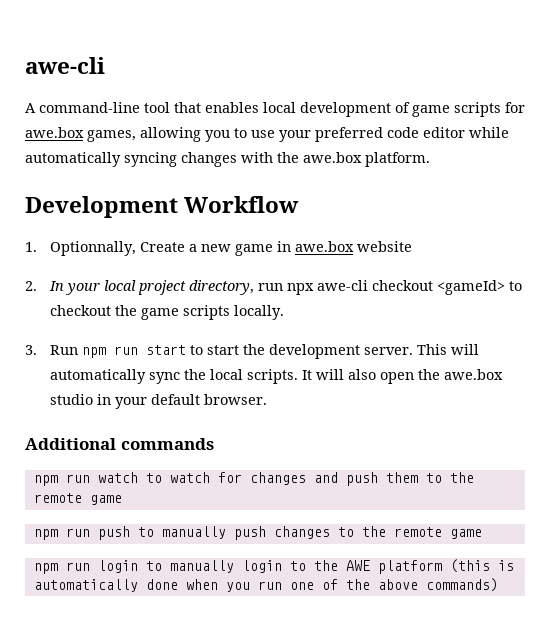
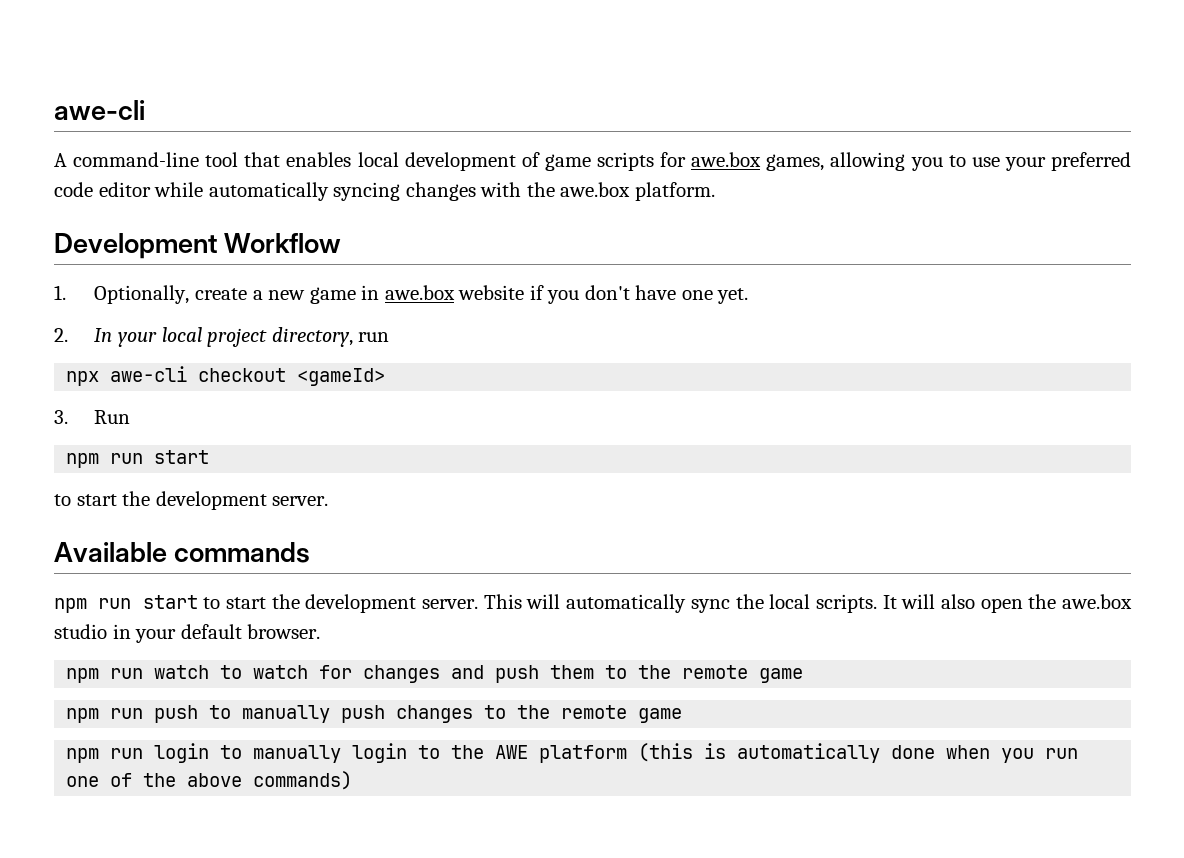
[50,241,186,256] Optionnally, Create -> [94,285,247,304] Optionally, create
(413, 246) none -> [529,285,749,304] if you don't have one yet.
(284, 287) none -> (390, 337) //
[509,281,523,291] [50,305,285,320] [25,345,79,355] to checkout the game scripts locally. // 3. Run -> [54,410,131,424] [66,450,210,468] [54,491,329,510] [54,542,311,563] // 3. Run // npm run start // to start the development server. // Available commands //
[25,438,214,450] // Additional commands -> (321, 631) none

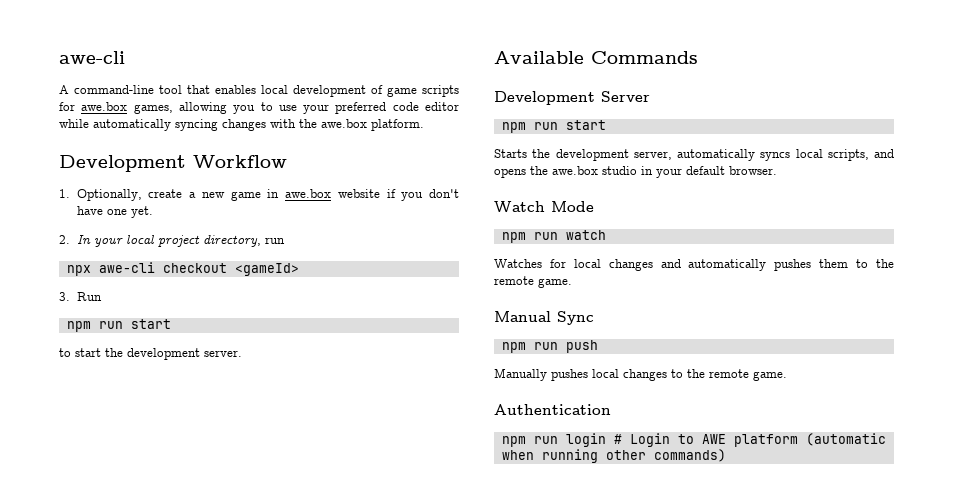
[174,542,311,563] [54,594,1023,613] commands // npm run start to start the development server. This will automatically sync the local scripts. It will also open -> [591,51,698,64] [494,91,650,105] [501,120,606,133] [494,149,894,161] [494,168,526,178] Commands // Development Server // npm run start // Starts the development server, automatically syncs local scripts, and opens
(321, 631) none -> [494,201,594,213] // Watch Mode
[220,665,540,683] to watch for changes and push -> [494,259,812,271] // Watches for local changes and automatically pushes
[759,668,804,683] game -> [538,278,572,288] [494,311,594,325] game. // Manual Sync
[209,705,386,723] to manually push -> [494,368,619,381] // Manually pushes local
[638,708,683,723] game -> [753,371,787,381] [494,404,611,415] game. // Authentication
[220,743,1079,763] [66,773,243,787] to manually login to the AWE platform (this is automatically done when you run one of the above -> [613,433,886,447] [501,449,646,463] # Login to AWE platform (automatic when running other

